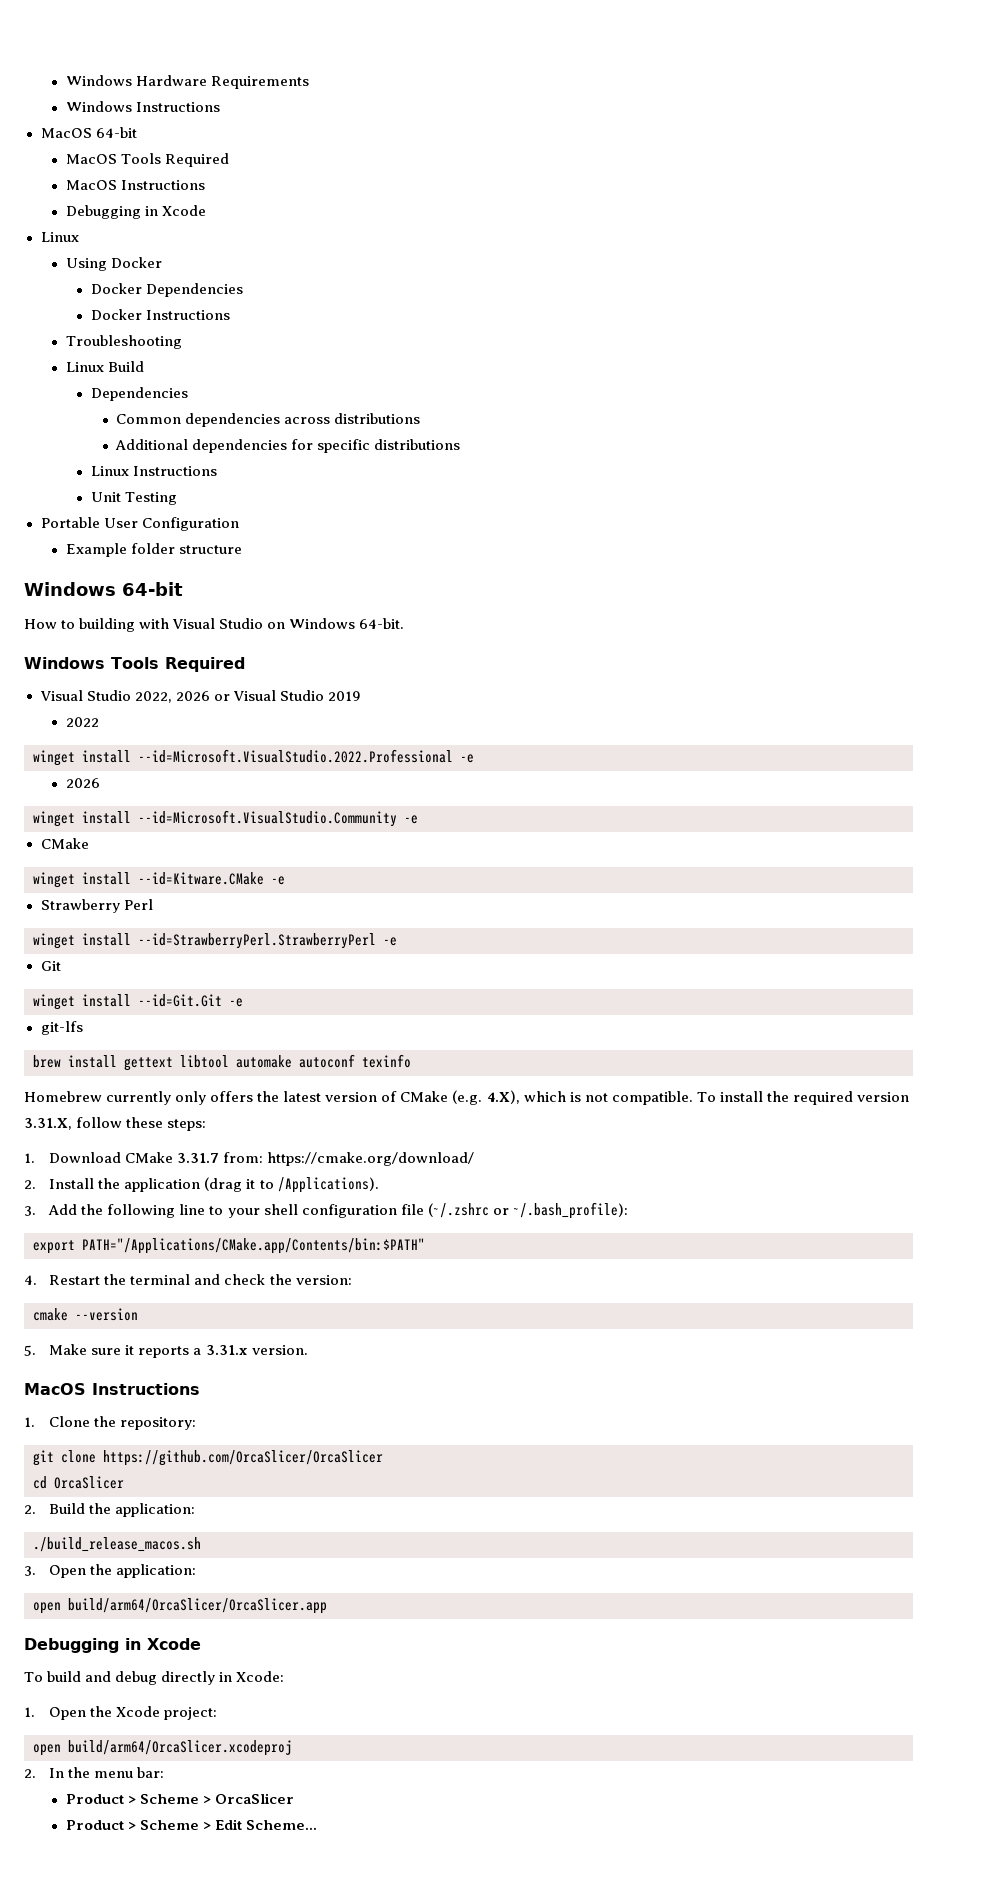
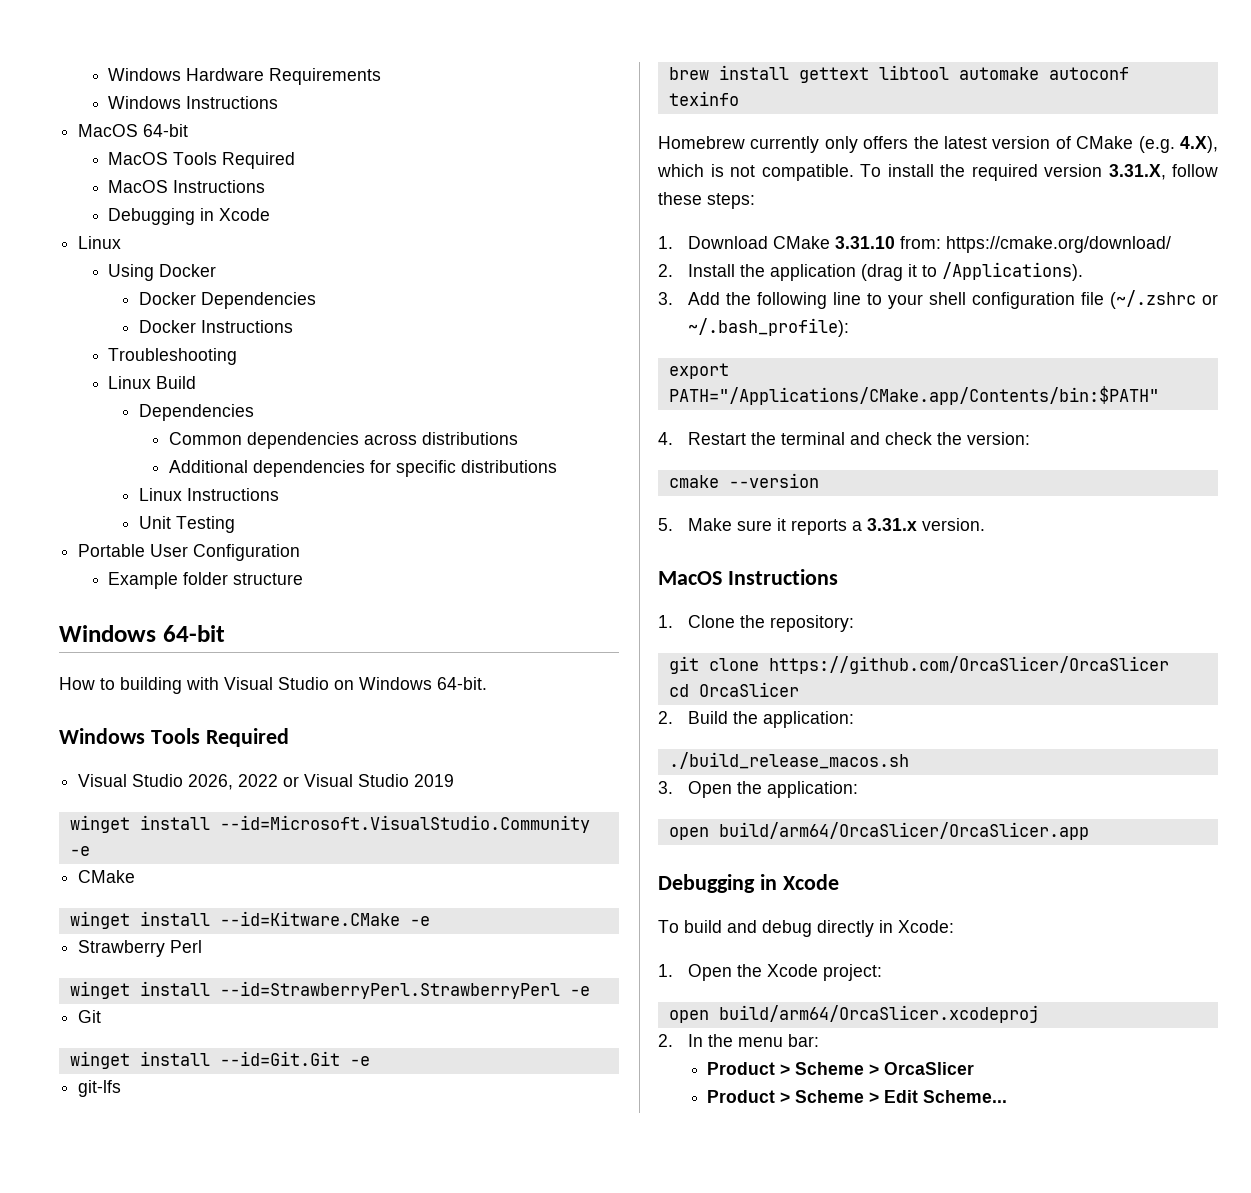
[134,691,210,703] 2022, 2026 -> [188,774,279,790] 2026, 2022
[65,717,99,727] [33,749,474,766] [65,778,100,788] // 2022 // winget install --id=Microsoft.VisualStudio.2022.Professional -e // 2026 -> (455, 780) none
[177,1153,220,1163] 3.31.7 -> [835,236,896,249] 3.31.10

